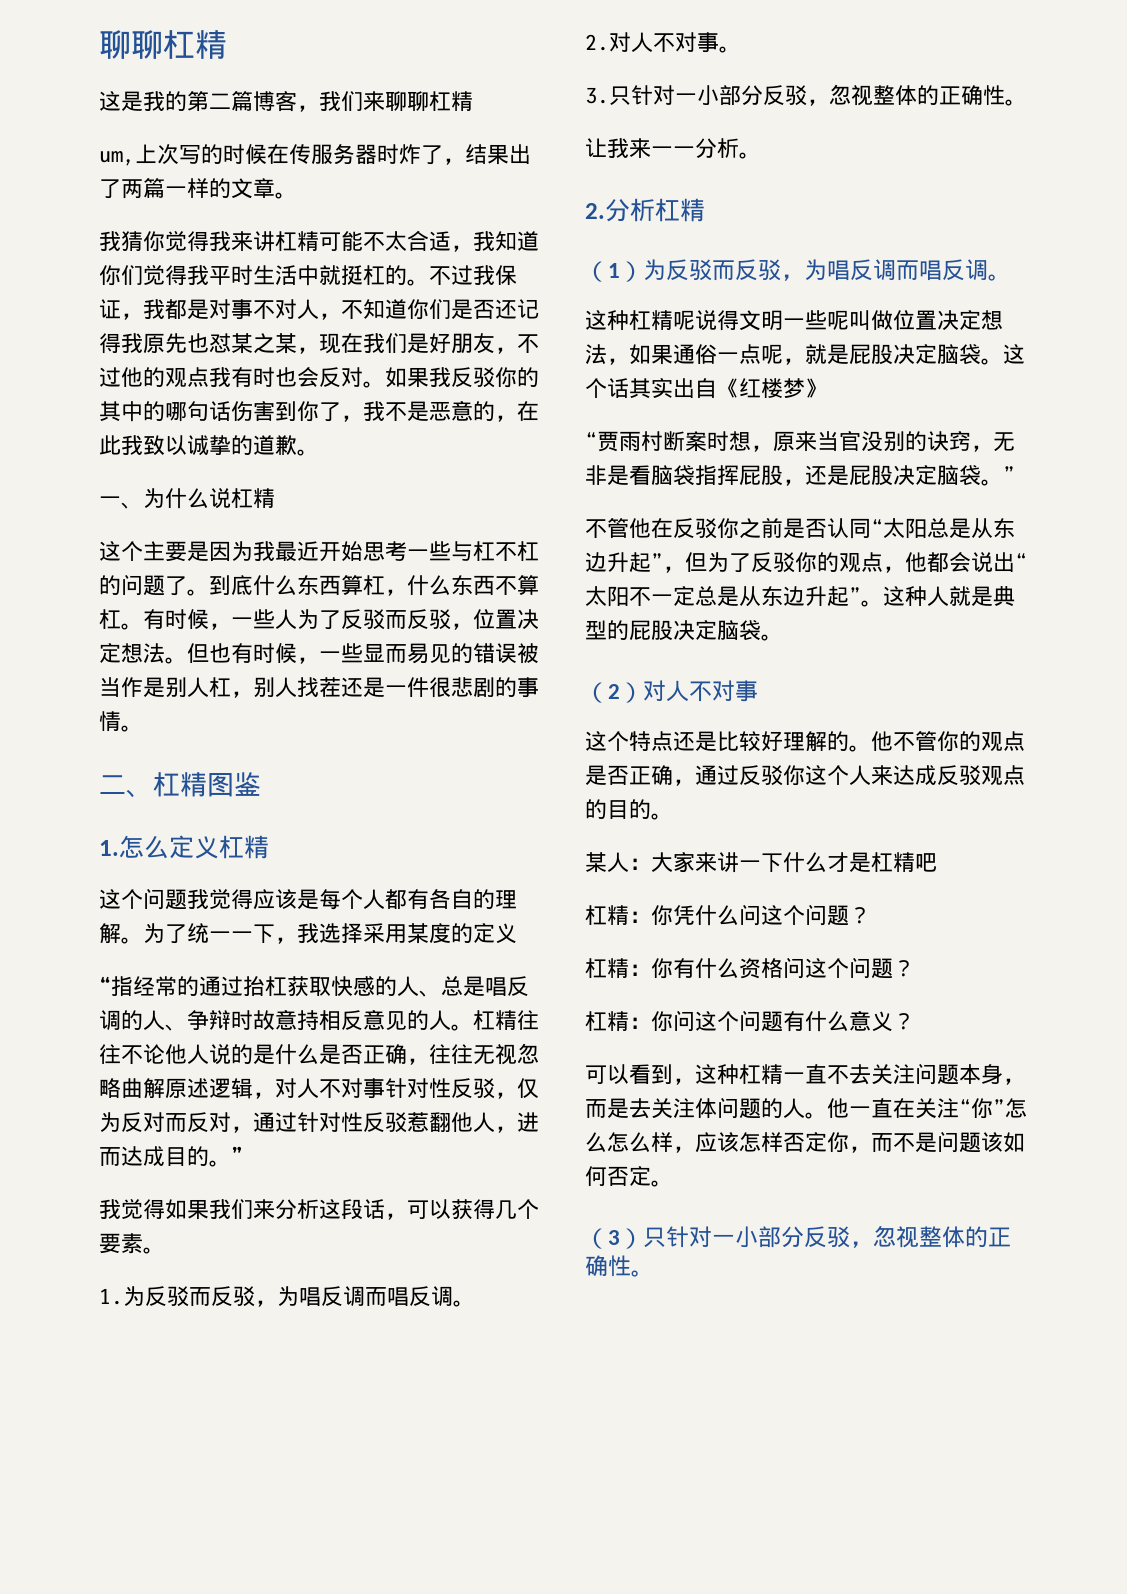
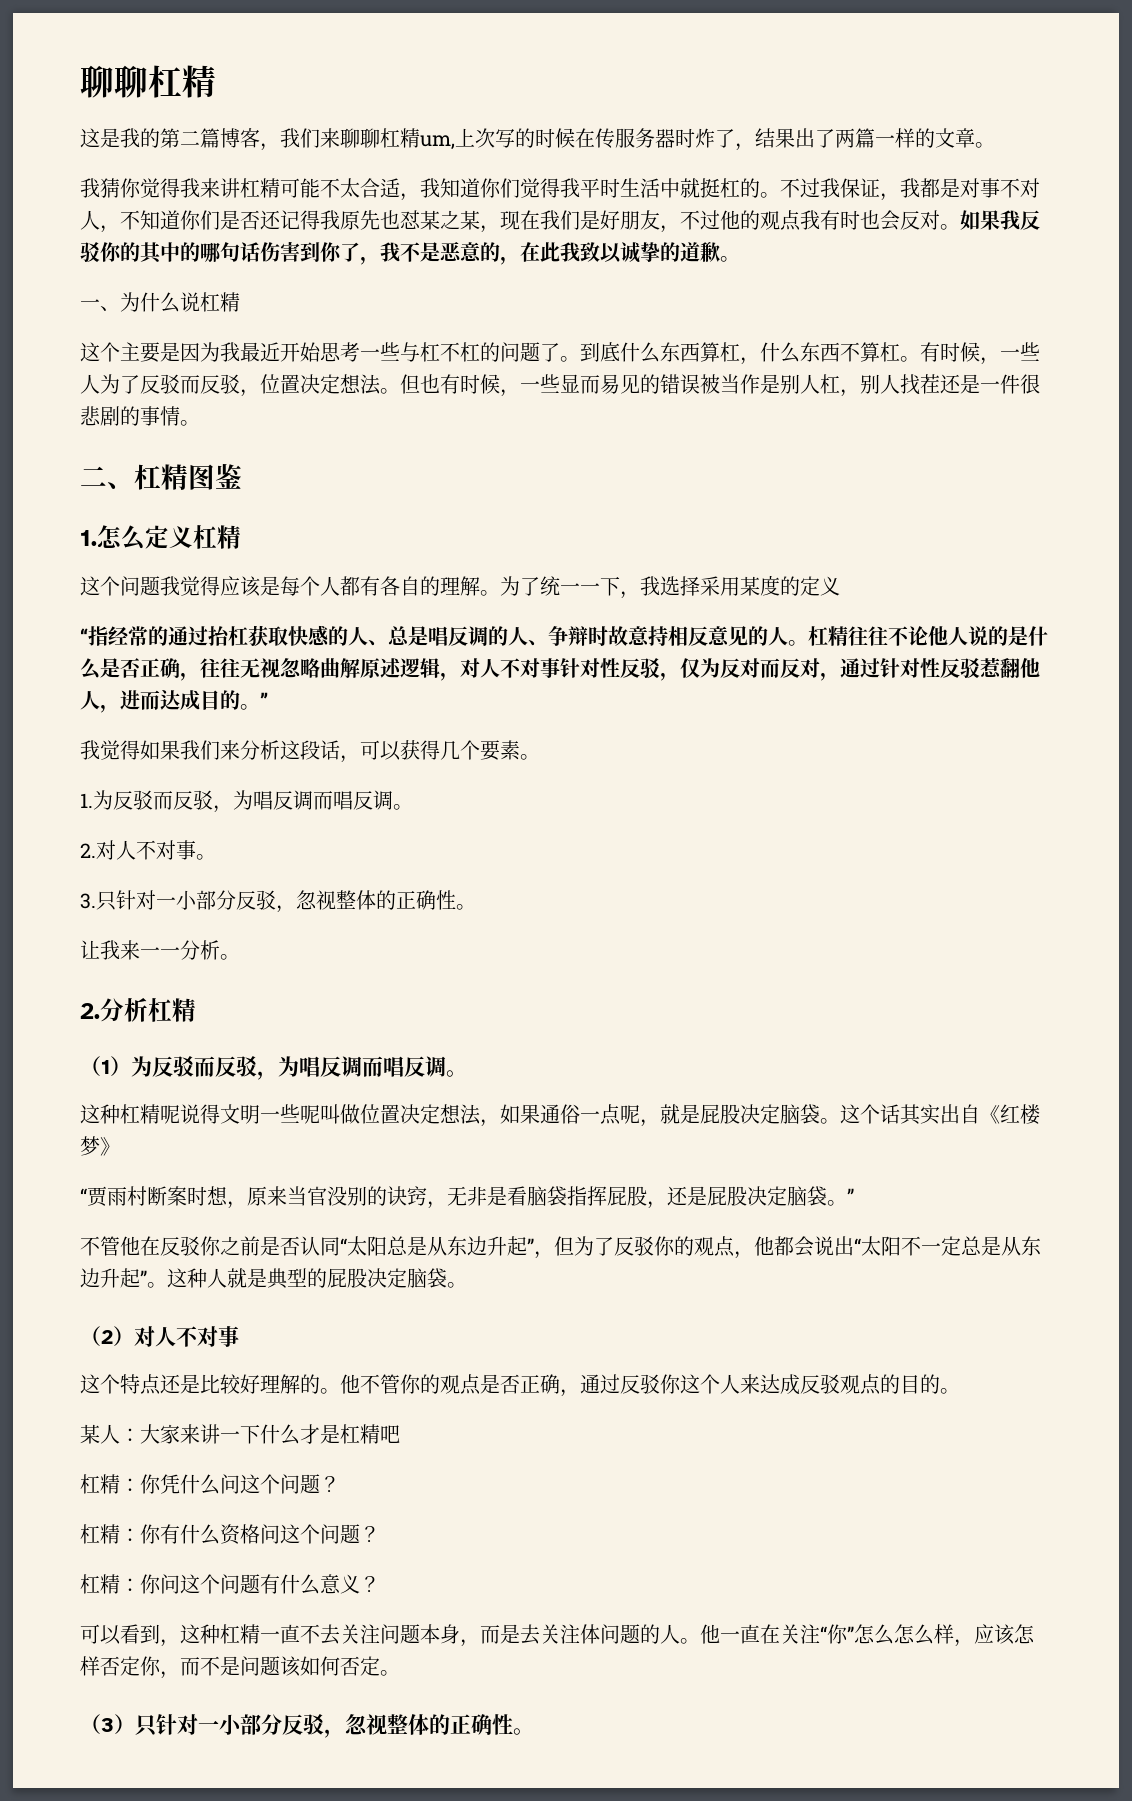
(473, 101) // -> (420, 138) none

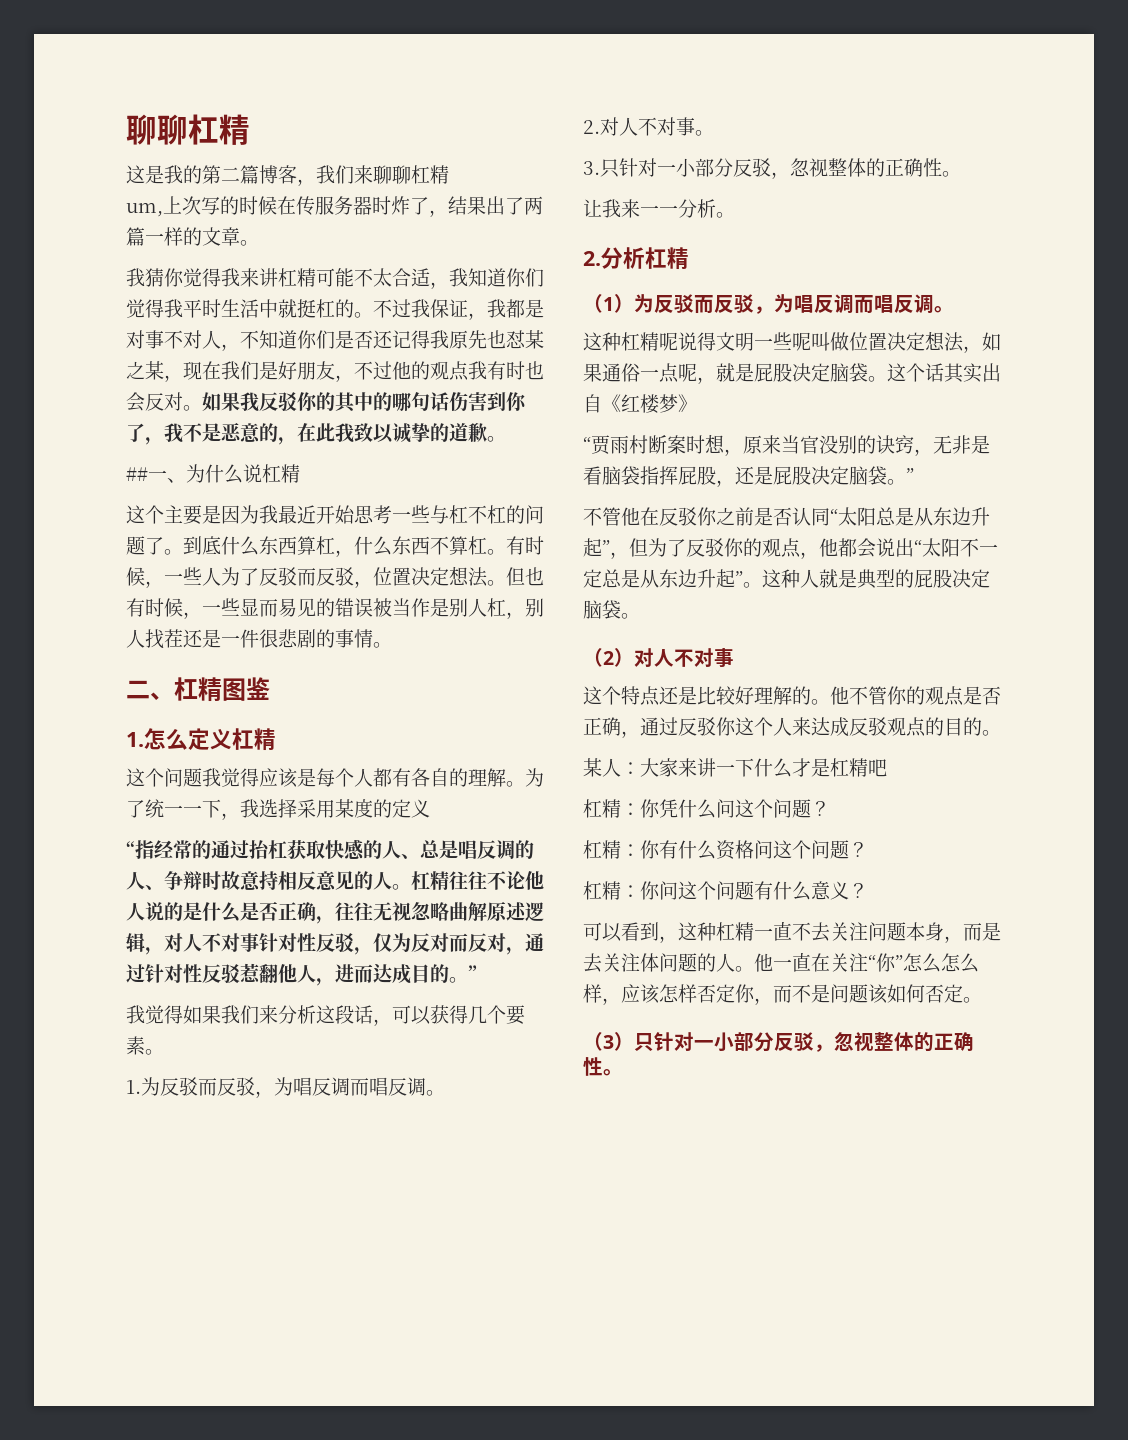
(420, 138) none -> (449, 174) //
(740, 259) none -> [126,467,148,481] ##

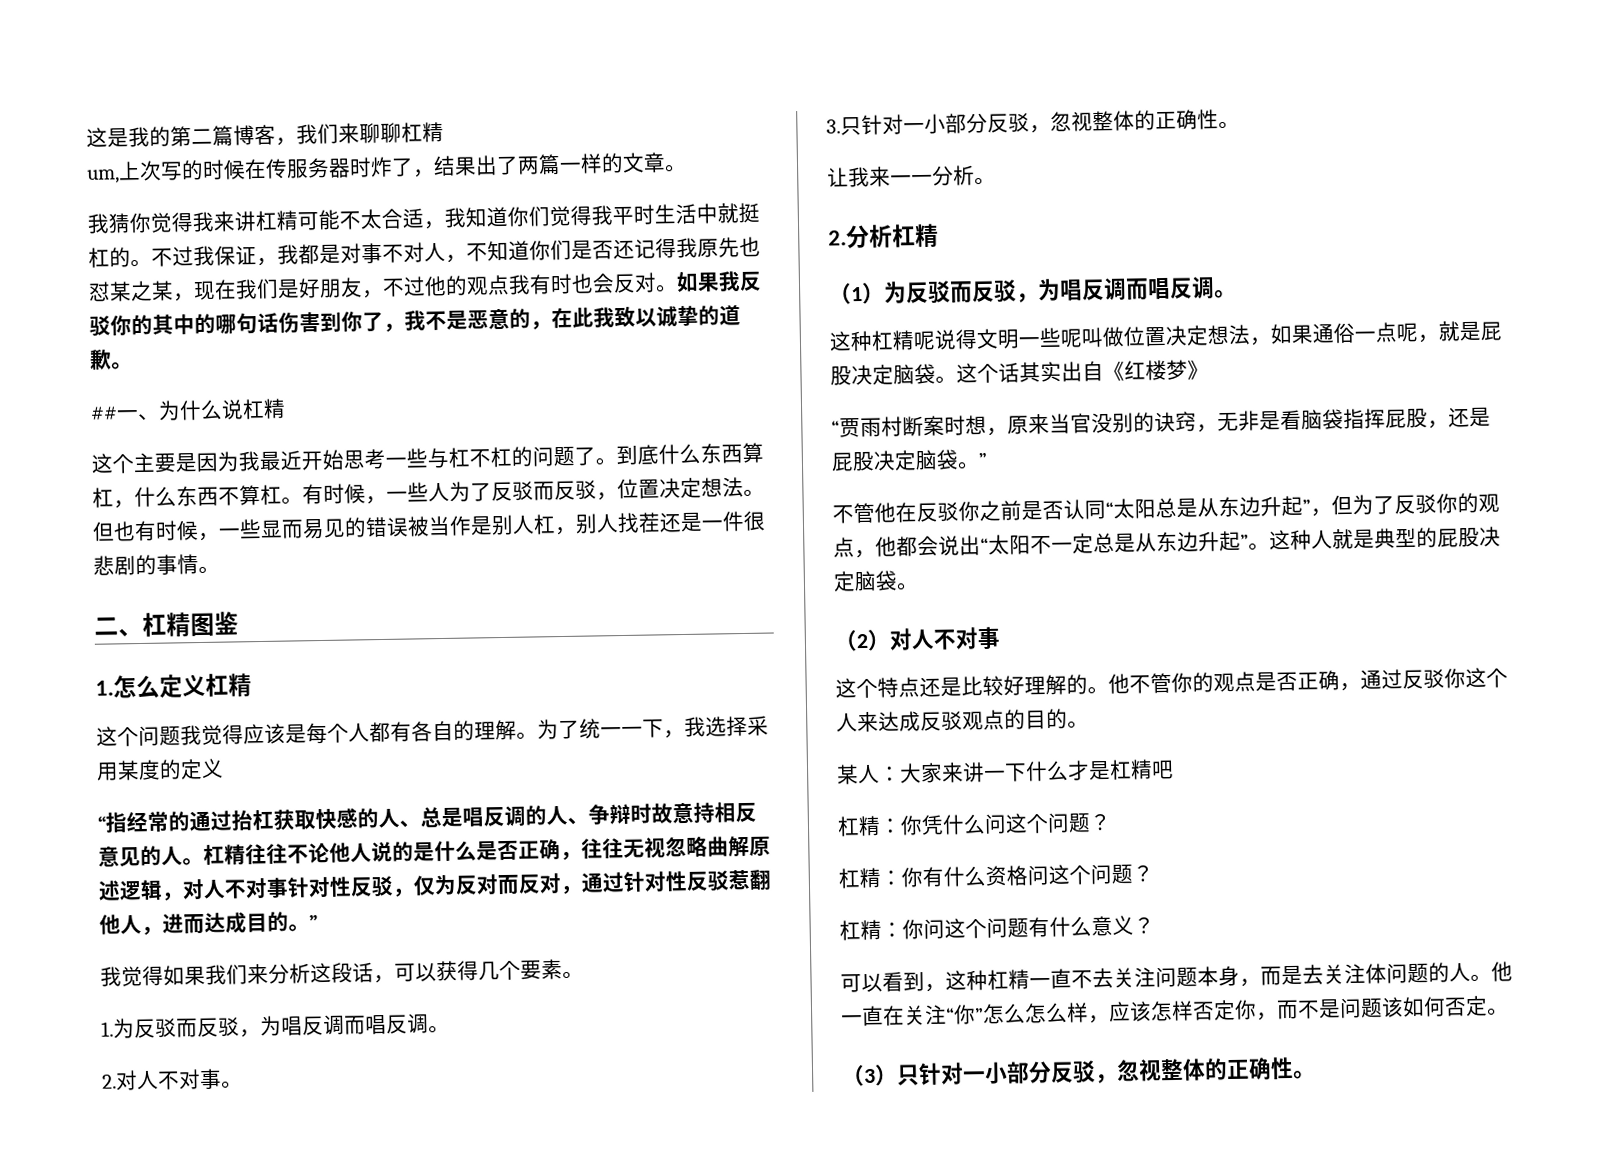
[126,114,250,145] 聊聊杠精 // -> (86, 137) none

